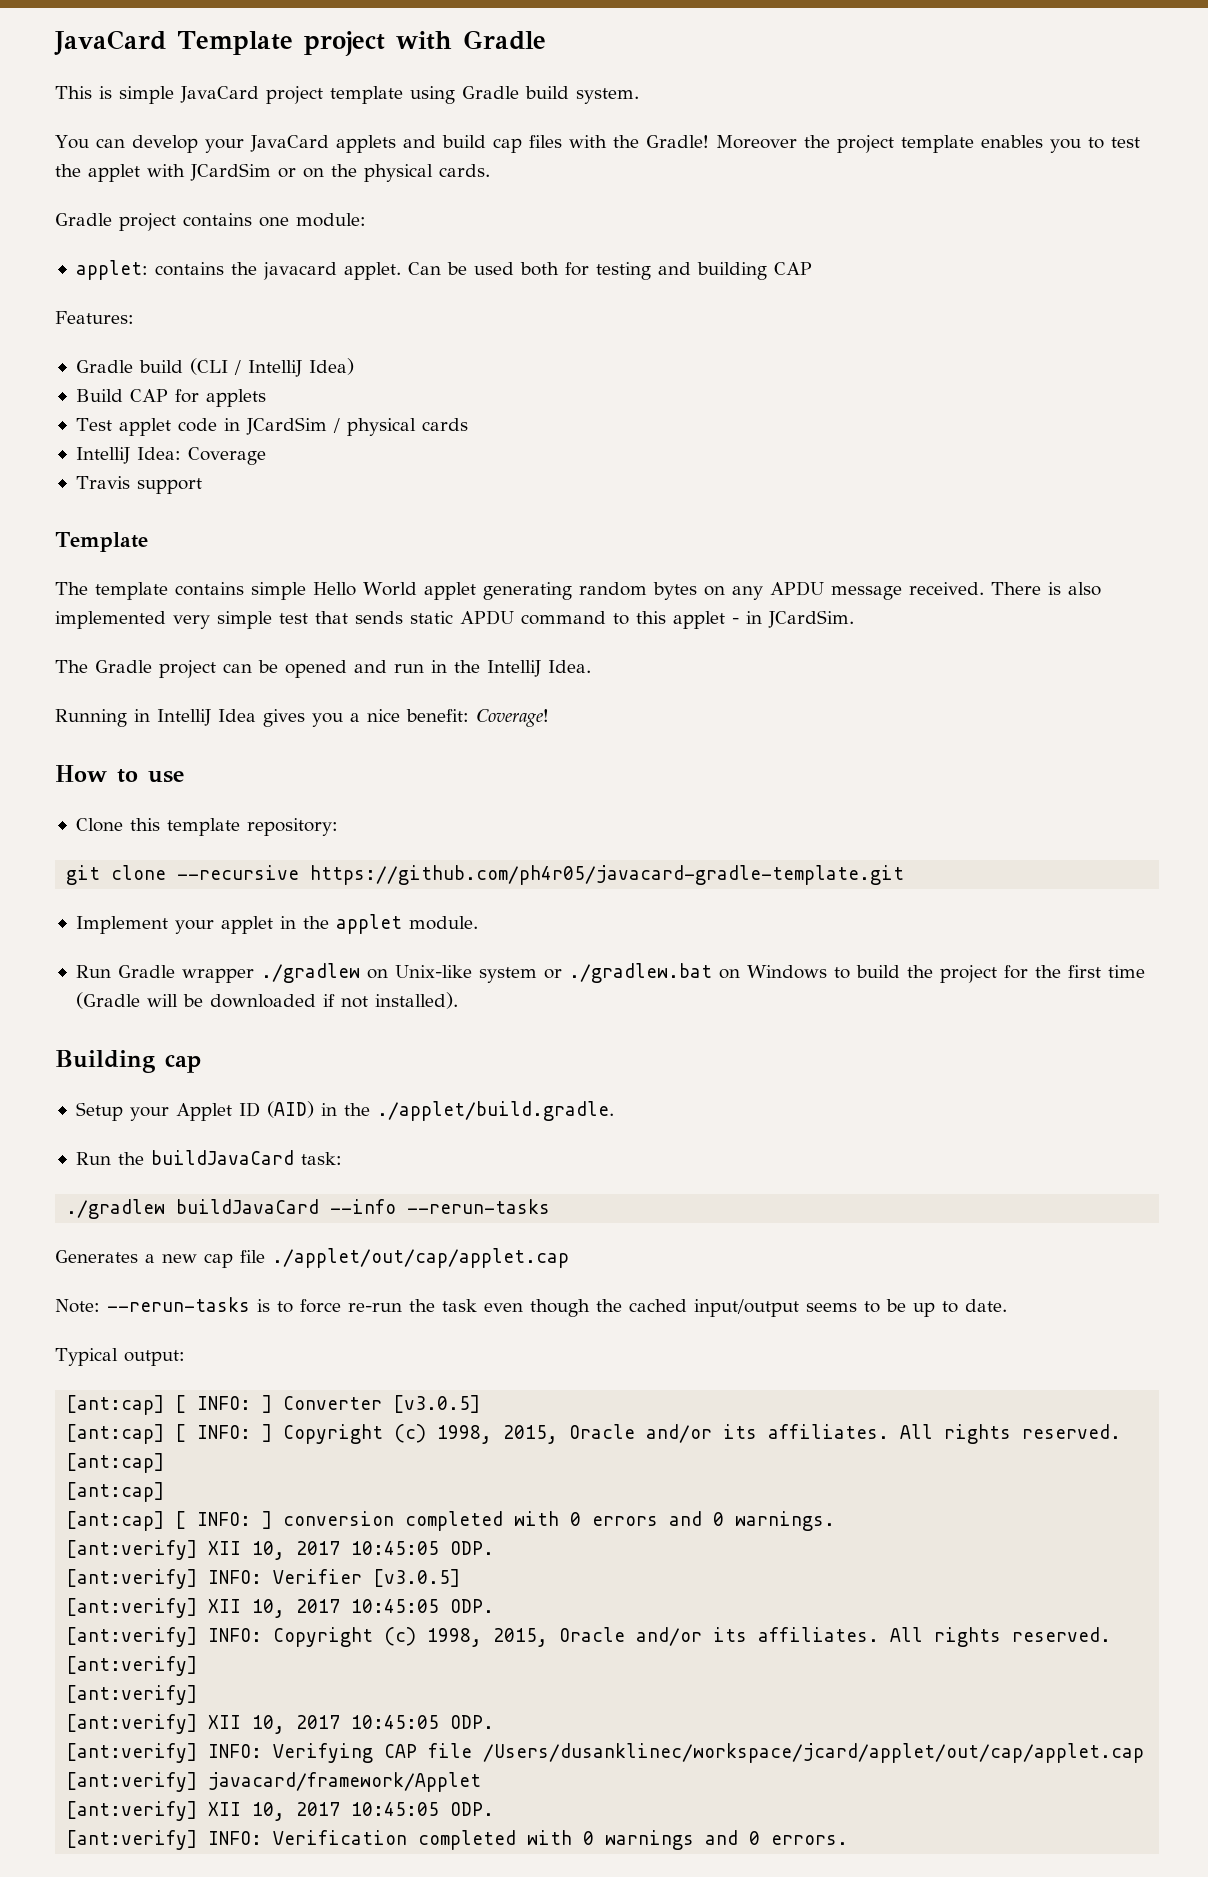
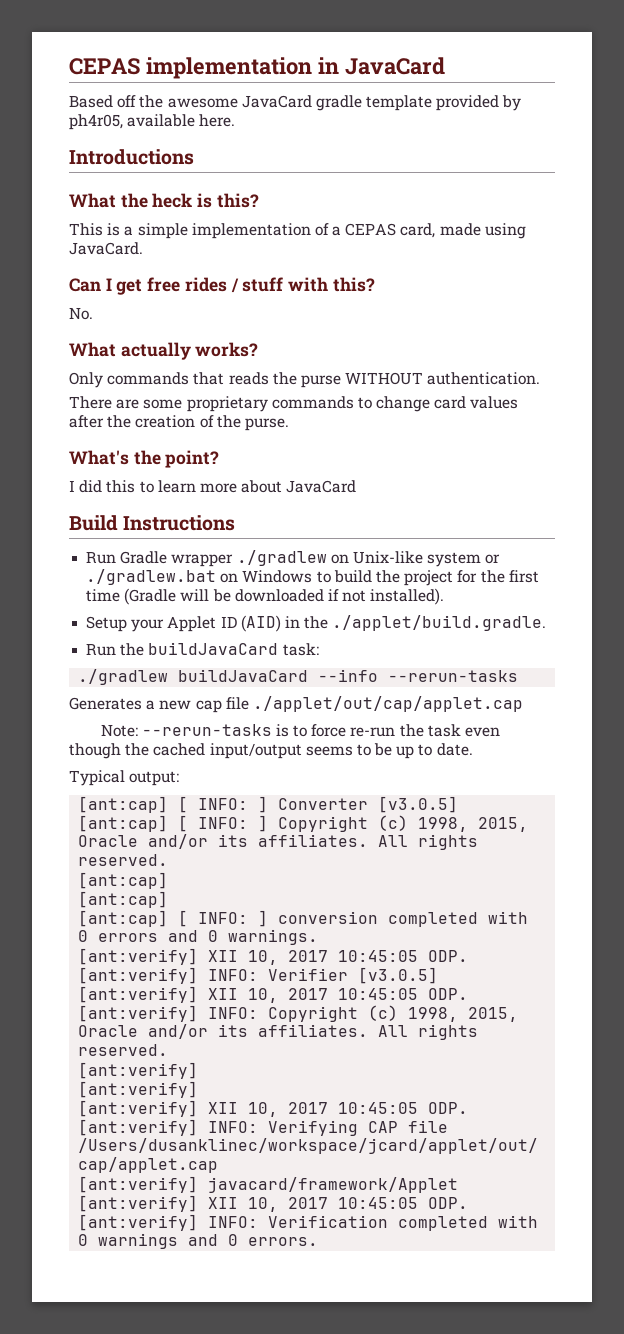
[54,30,546,56] [55,86,639,104] [55,135,1140,153] [55,163,490,182] [55,213,366,231] [75,260,812,280] [55,311,134,324] [75,358,354,377] [75,389,266,407] [75,417,468,436] [75,447,266,465] [75,476,202,494] [55,532,148,552] [55,581,1101,600] [55,610,854,629] [55,660,591,678] [55,709,549,727] [55,765,184,783] [75,818,338,836] [66,865,905,885] [75,914,478,934] JavaCard Template project with Gradle // This is simple JavaCard project template using Gradle build system. // You can develop your JavaCard applets and build cap files with the Gradle! Moreover the project template enables you to test the applet with JCardSim or on the physical cards. // Gradle project contains one module: // applet: contains the javacard applet. Can be used both for testing and building CAP // Features: // Gradle build (CLI / IntelliJ Idea) // Build CAP for applets // Test applet code in JCardSim / physical cards // IntelliJ Idea: Coverage // Travis support // Template // The template contains simple Hello World applet generating random bytes on any APDU message received. There is also implemented very simple test that sends static APDU command to this applet - in JCardSim. // The Gradle project can be opened and run in the IntelliJ Idea. // Running in IntelliJ Idea gives you a nice benefit: Coverage! // How to use // Clone this template repository: // git clone --recursive https://github.com/ph4r05/javacard-gradle-template.git // Implement your applet in the applet module. -> [69,57,445,79] [69,95,522,111] [69,114,236,130] [69,149,194,165] [69,193,259,208] [69,223,526,239] [69,242,143,255] [69,277,375,295] [69,307,93,320] [69,342,259,360] [69,372,541,388] [69,396,519,412] [69,415,289,431] [69,450,220,468] [69,480,357,493] [69,515,236,531] CEPAS implementation in JavaCard // Based off the awesome JavaCard gradle template provided by ph4r05, available here. // Introductions // What the heck is this? // This is a simple implementation of a CEPAS card, made using JavaCard. // Can I get free rides / stuff with this? // No. // What actually works? // Only commands that reads the purse WITHOUT authentication. // There are some proprietary commands to change card values after the creation of the purse. // What's the point? // I did this to learn more about JavaCard // Build Instructions
[55,1050,201,1073] // Building cap -> (445, 596) none

